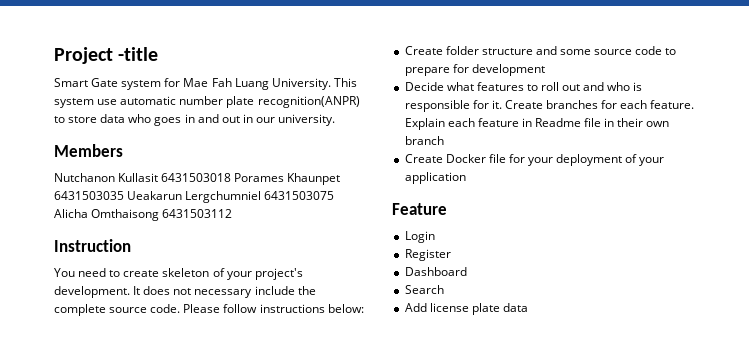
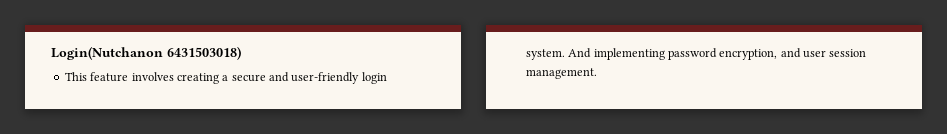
[54,47,159,64] [54,78,357,90] [54,96,360,108] [54,114,336,126] [54,144,123,157] [54,173,341,185] [54,191,335,203] [54,209,233,221] [54,239,131,252] [54,268,303,280] [54,286,316,298] [54,304,364,316] [404,46,677,55] [404,64,545,76] [404,82,643,91] [404,100,695,112] [404,118,670,130] [404,136,444,145] [404,154,665,166] [404,172,466,184] [392,203,447,215] [404,231,435,243] [404,249,451,261] [404,267,467,276] [404,285,444,294] [404,303,528,315] Project -title // Smart Gate system for Mae Fah Luang University. This system use automatic number plate recognition(ANPR) to store data who goes in and out in our university. // Members // Nutchanon Kullasit 6431503018 Porames Khaunpet 6431503035 Ueakarun Lergchumniel 6431503075 Alicha Omthaisong 6431503112 // Instruction // You need to create skeleton of your project's development. It does not necessary include the complete source code. Please follow instructions below: // Create folder structure and some source code to prepare for development // Decide what features to roll out and who is responsible for it. Create branches for each feature. Explain each feature in Readme file in their own branch // Create Docker file for your deployment of your application // Feature // Login // Register // Dashboard // Search // Add license plate data -> [51,46,241,60] [64,72,387,84] [525,48,867,60] [525,68,597,79] Login(Nutchanon 6431503018) // This feature involves creating a secure and user-friendly login system. And implementing password encryption, and user session management.

